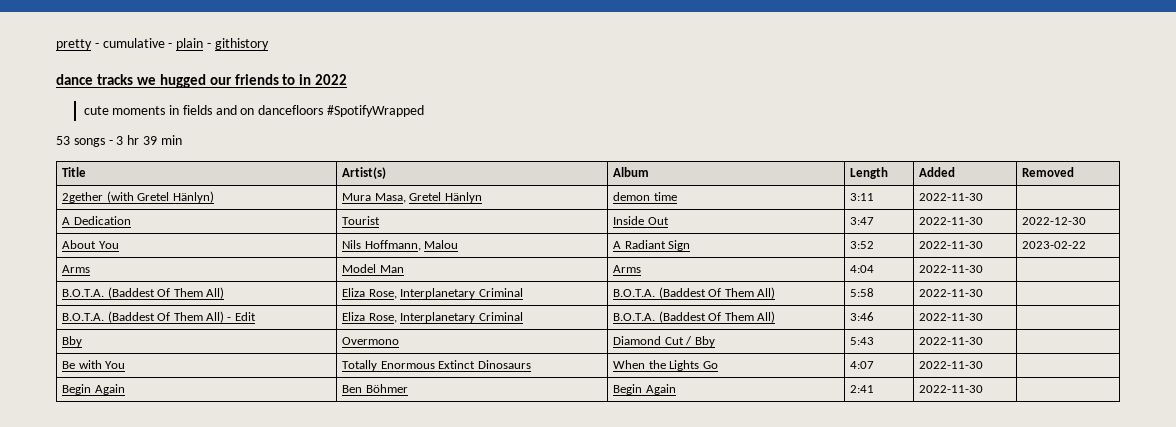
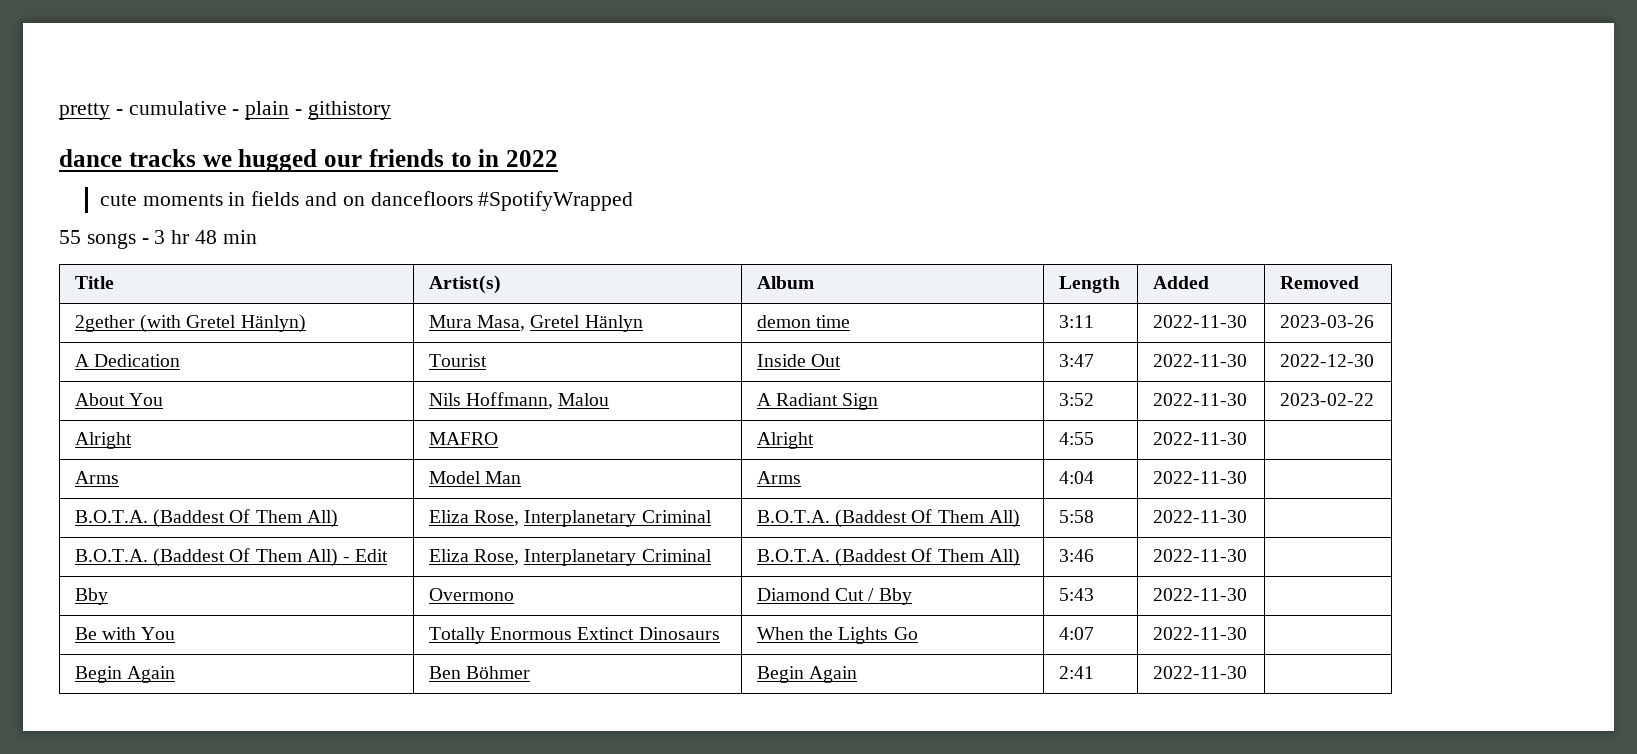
[56,136,70,145] 53 -> [59,230,81,244] 55
[142,136,157,145] 39 -> [195,230,218,244] 48
(984, 197) none -> [1279,315,1374,328] 2023-03-26
(1087, 245) none -> [74,432,132,449] [428,432,498,445] [756,432,814,449] [1058,432,1094,445] [1152,432,1247,445] // Alright | MAFRO | Alright | 4:55 | 2022-11-30 |

